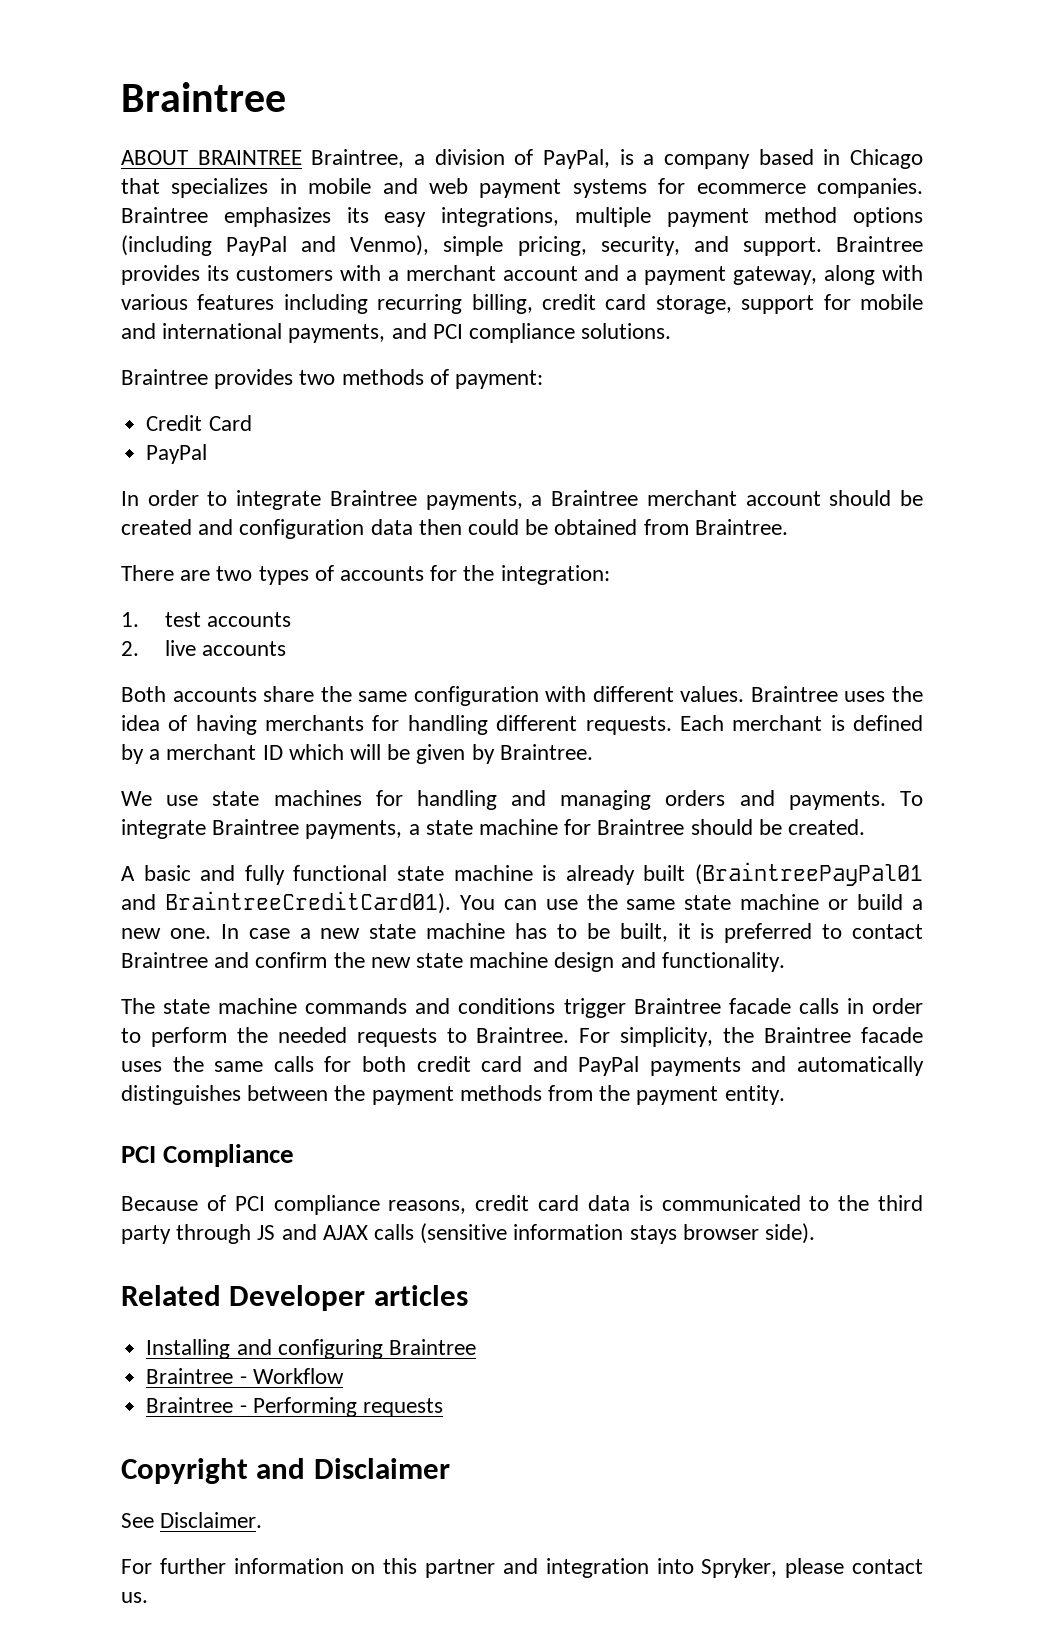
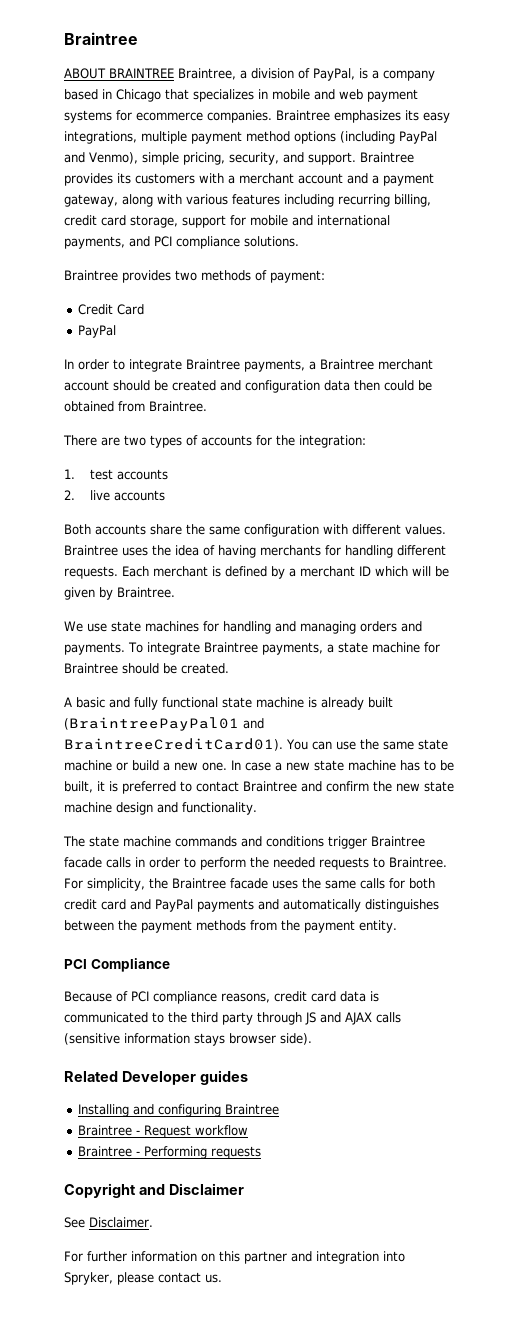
[373,1285,468,1306] articles -> [199,1070,248,1085] guides
[252,1368,344,1384] Workflow -> [144,1125,249,1138] Request workflow

